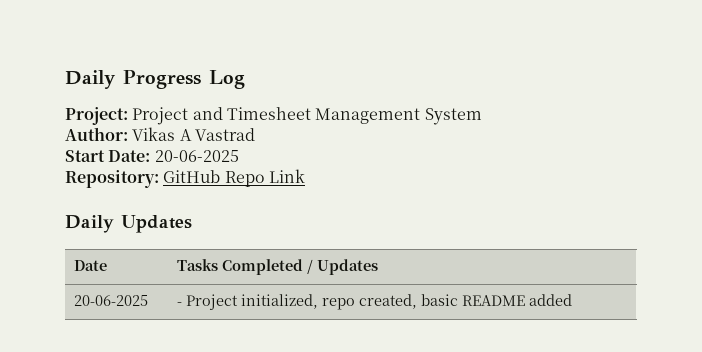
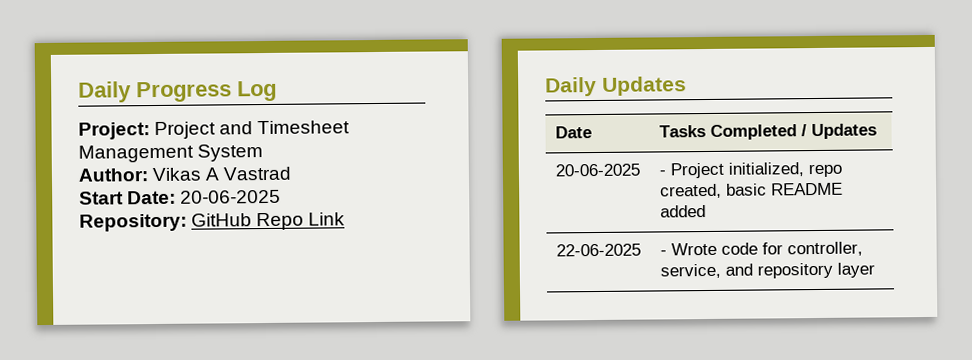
(573, 300) none -> [555,243,641,257] [659,241,863,257] [659,262,875,279] // 22-06-2025 | - Wrote code for controller, service, and repository layer

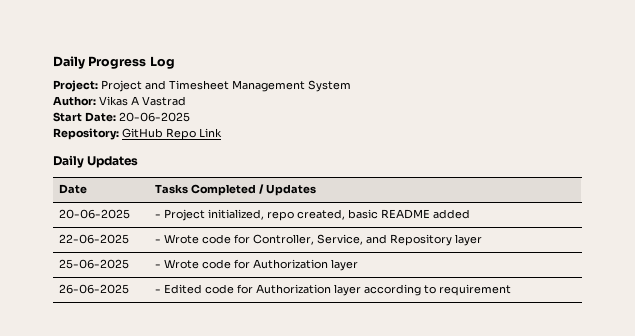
[786,241,863,257] [659,262,875,279] controller, service, and repository layer -> [252,234,482,246] [58,259,129,269] [154,259,358,271] [58,284,129,294] [154,284,511,296] Controller, Service, and Repository layer // 25-06-2025 | - Wrote code for Authorization layer // 26-06-2025 | - Edited code for Authorization layer according to requirement

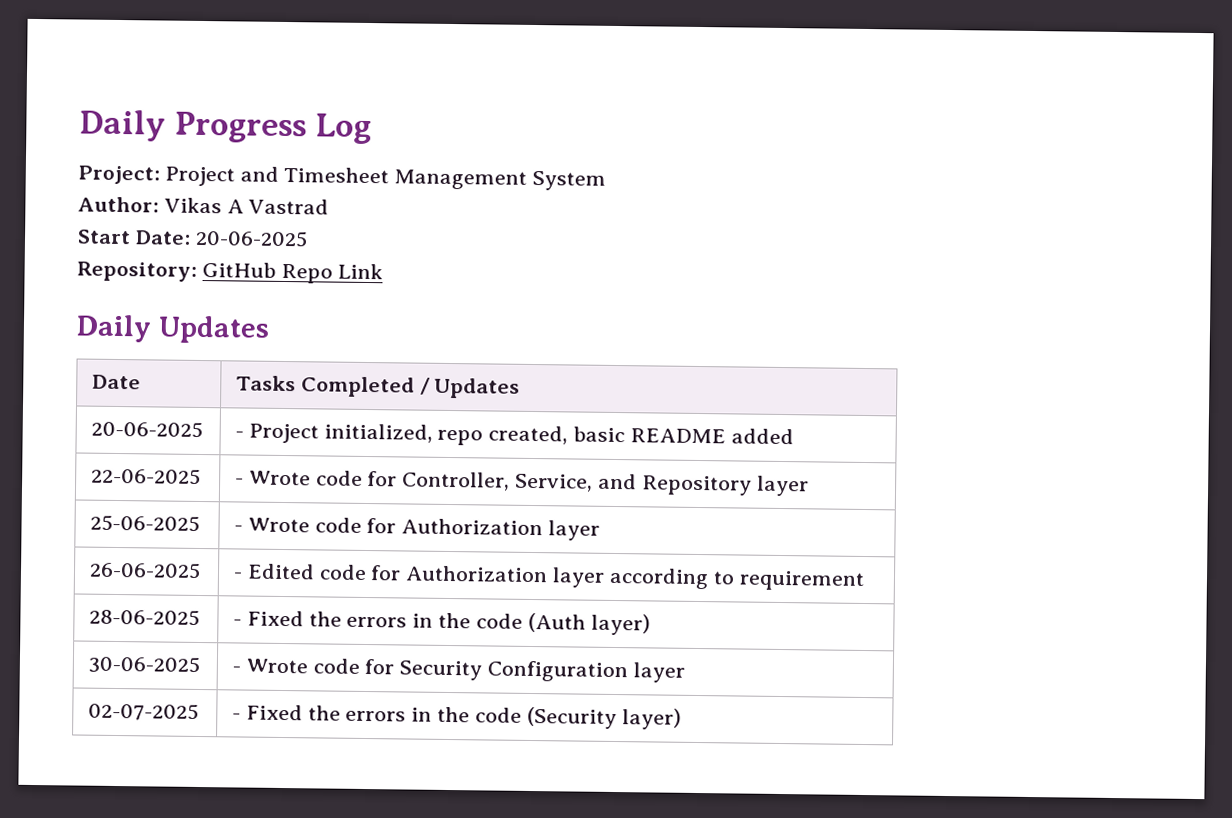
(511, 290) none -> [89,608,201,627] [233,610,651,636] [88,655,201,675] [232,658,685,683] [88,702,200,722] [232,704,682,730] // 28-06-2025 | - Fixed the errors in the code (Auth layer) // 30-06-2025 | - Wrote code for Security Configuration layer // 02-07-2025 | - Fixed the errors in the code (Security layer)

